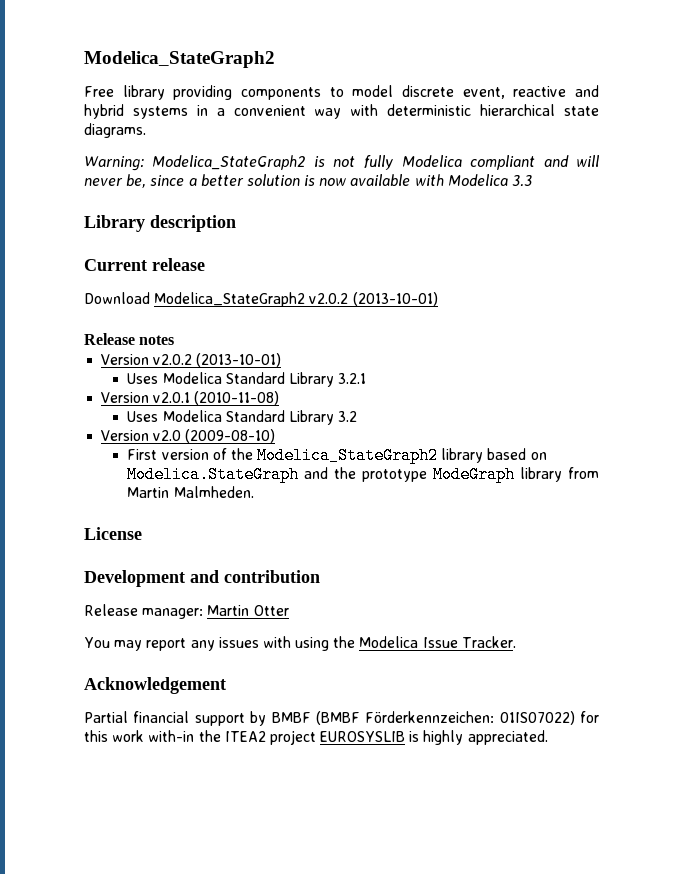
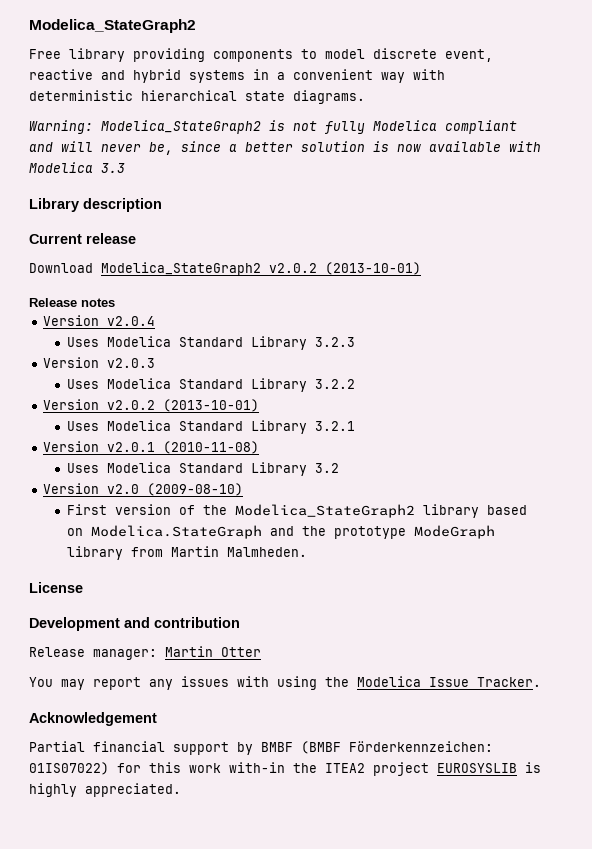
(175, 340) none -> [42,315,155,326] [66,336,355,350] [42,357,155,368] [66,378,355,392] // Version v2.0.4 // Uses Modelica Standard Library 3.2.3 // Version v2.0.3 // Uses Modelica Standard Library 3.2.2

